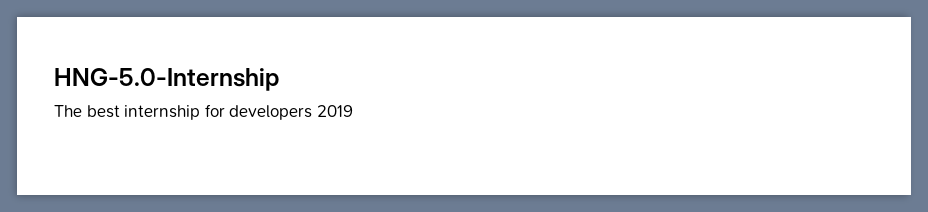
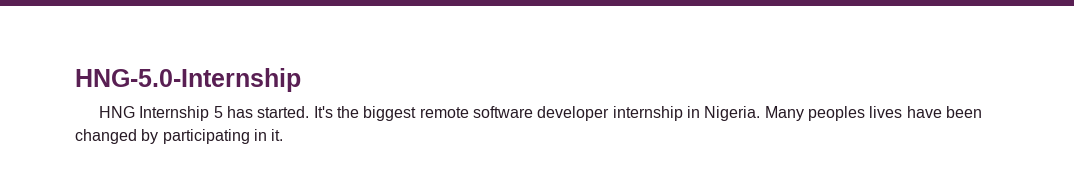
[54,104,353,120] The best internship for developers 2019 -> [99,106,982,121] [75,129,284,144] HNG Internship 5 has started. It's the biggest remote software developer internship in Nigeria. Many peoples lives have been changed by participating in it.

